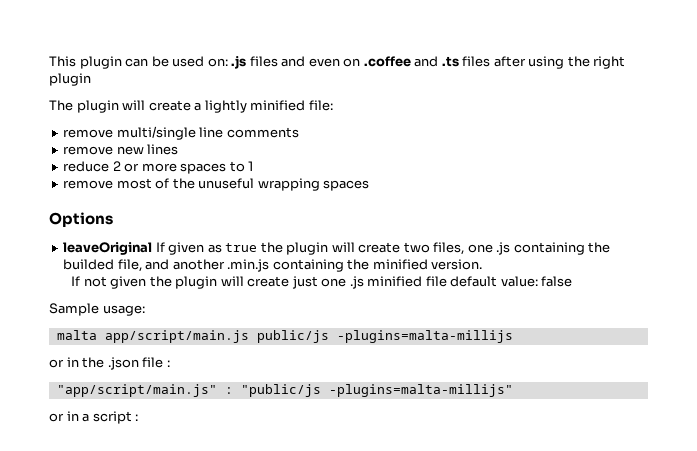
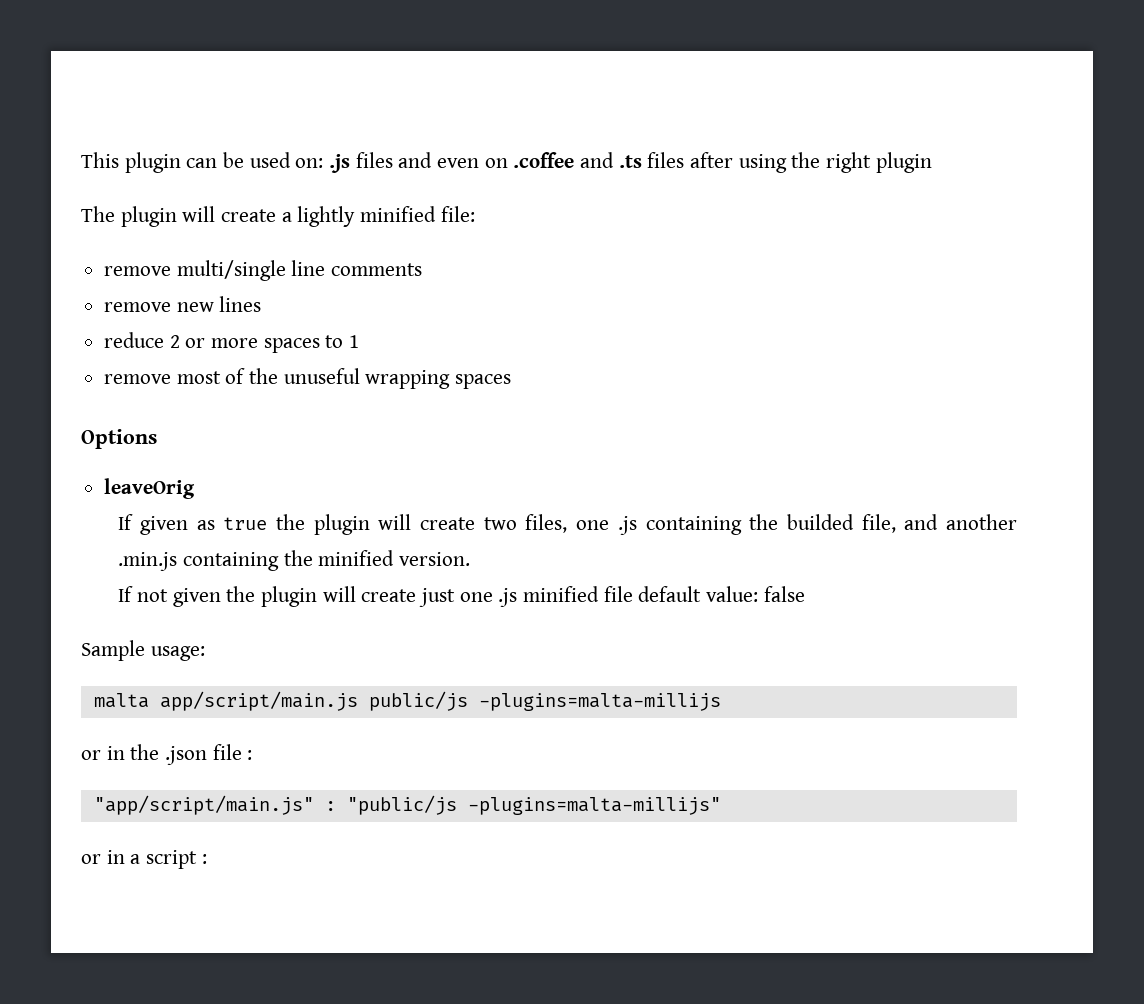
[63,242,153,255] leaveOriginal -> [104,478,196,499] leaveOrig //

